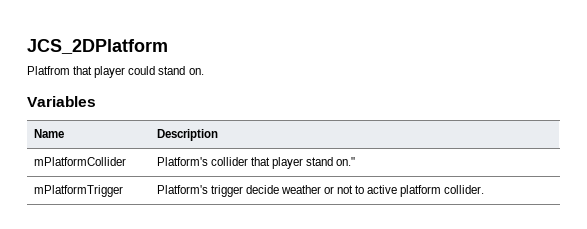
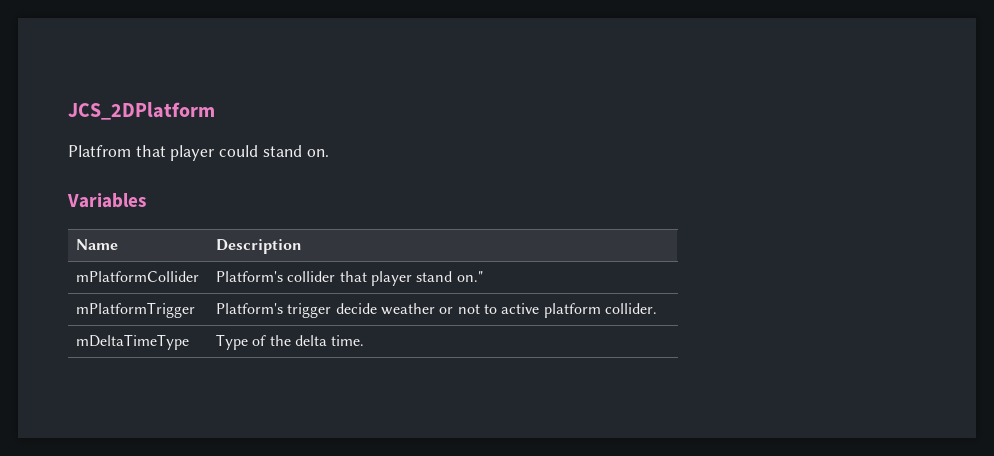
(485, 189) none -> [76,334,190,350] [216,334,365,350] // mDeltaTimeType | Type of the delta time.

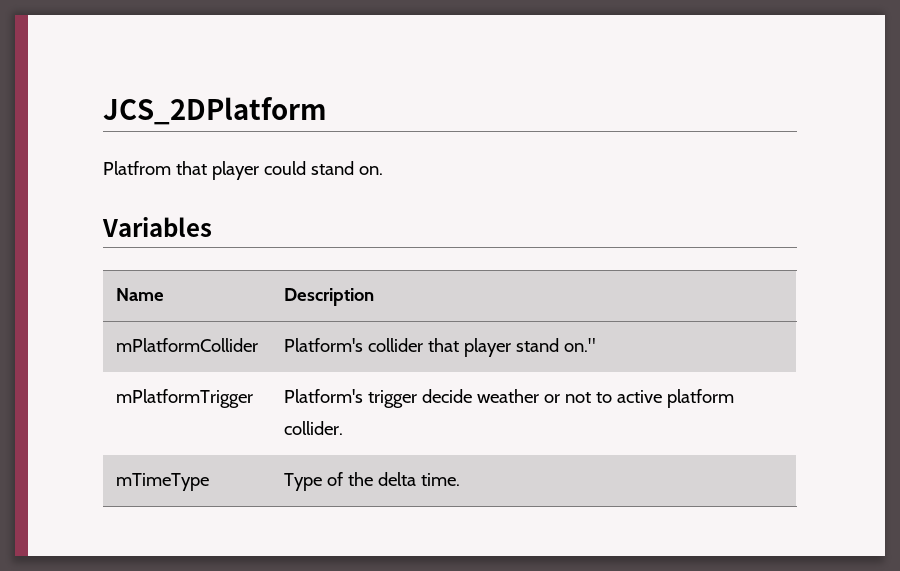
[76,334,190,350] mDeltaTimeType -> [115,473,209,491] mTimeType

